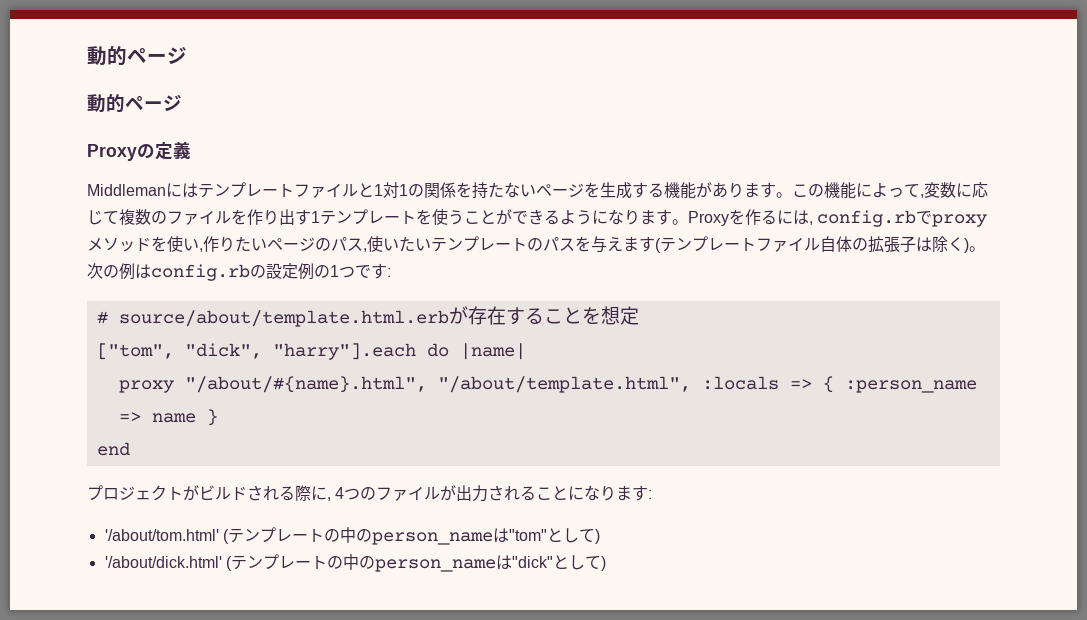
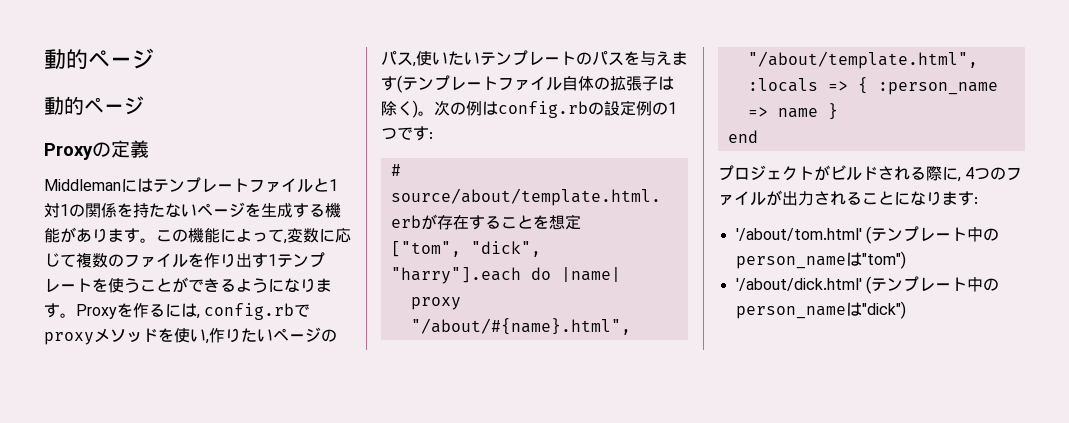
[323,527,600,545] の中のperson_nameは"tom"として) -> [966,227,999,242] [735,251,906,269] 中のperson_nameは"tom")
[326,554,606,572] の中のperson_nameは"dick"として) -> [966,277,999,292] [735,301,906,319] 中のperson_nameは"dick")

